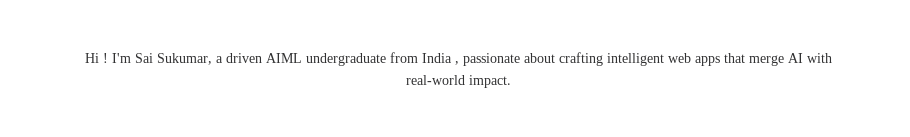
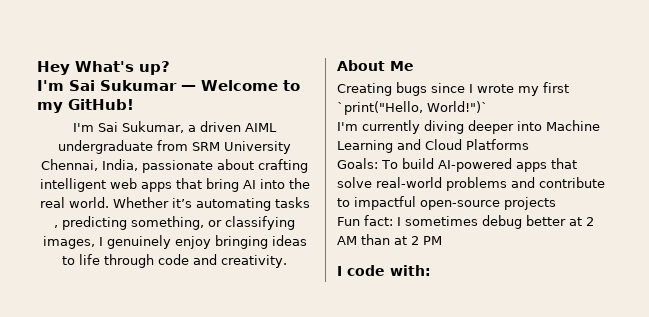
[84,53,108,63] Hi ! -> [37,61,170,75] [37,80,300,91] [37,99,134,113] Hey What's up? // I'm Sai Sukumar — Welcome to my GitHub! //
[421,53,459,65] India , -> [192,141,291,154] [41,159,138,171] SRM University Chennai, India,
[748,53,832,66] [405,75,511,88] merge AI with real-world impact. -> [205,178,310,192] [39,197,310,211] [54,216,295,230] [42,235,307,249] [62,254,288,268] [337,60,414,71] [337,82,569,96] [337,101,488,115] [337,120,600,134] [337,139,529,153] [337,158,577,172] [337,177,605,191] [337,196,556,210] [337,215,594,229] [337,234,442,245] [337,265,431,276] bring AI into the real world. Whether it’s automating tasks , predicting something, or classifying images, I genuinely enjoy bringing ideas to life through code and creativity. // About Me // Creating bugs since I wrote my first `print("Hello, World!")` // I'm currently diving deeper into Machine Learning and Cloud Platforms // Goals: To build AI-powered apps that solve real-world problems and contribute to impactful open-source projects // Fun fact: I sometimes debug better at 2 AM than at 2 PM // I code with:

